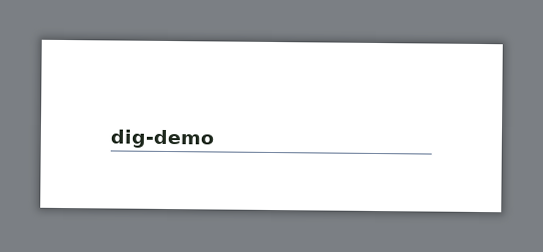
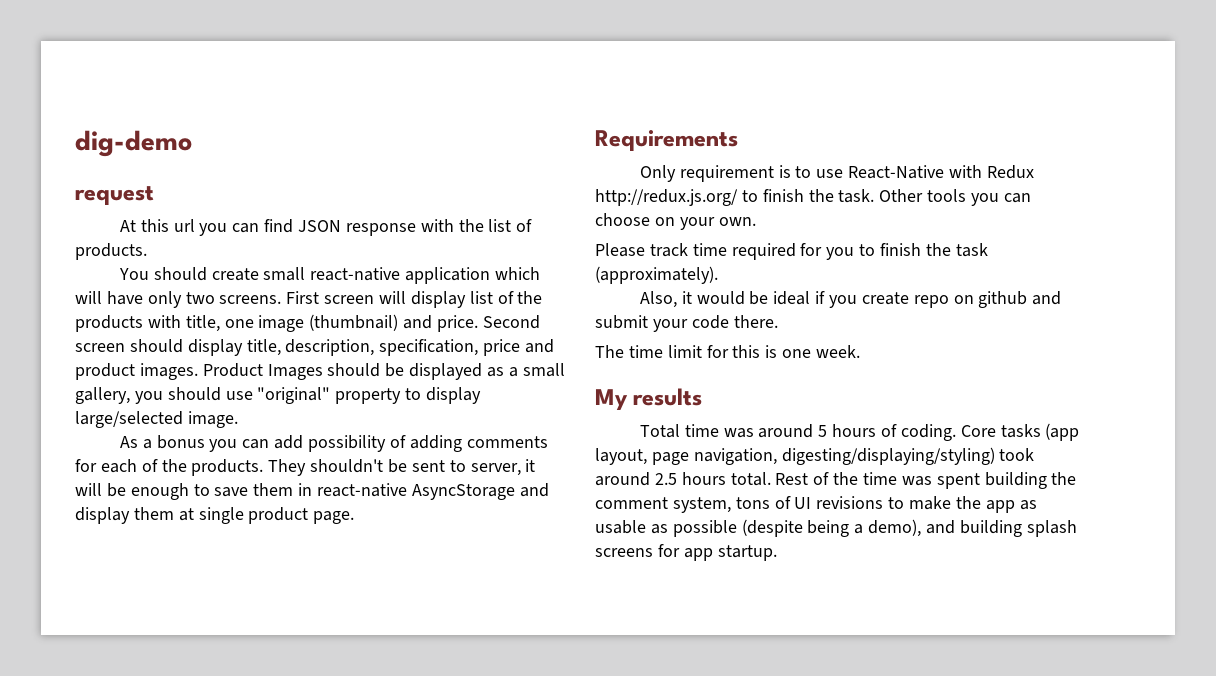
(214, 139) none -> [75,186,154,205] [119,219,533,236] [75,243,147,260] [118,267,540,284] [75,291,543,308] [75,314,540,332] [75,339,555,356] [75,363,565,380] [75,387,482,404] [75,411,238,428] [119,435,548,452] [75,459,536,476] [75,483,549,500] [75,507,355,524] [595,130,738,151] [639,165,1034,182] [595,189,1031,206] [595,213,756,230] [595,243,988,260] [595,266,718,284] [639,291,1062,308] [595,315,778,332] [595,345,861,358] [595,388,703,410] [639,423,1080,441] [595,447,1035,465] [595,472,1077,489] [595,496,1037,513] [595,519,1077,537] [595,544,777,561] // request // At this url you can find JSON response with the list of products. // You should create small react-native application which will have only two screens. First screen will display list of the products with title, one image (thumbnail) and price. Second screen should display title, description, specification, price and product images. Product Images should be displayed as a small gallery, you should use "original" property to display large/selected image. // As a bonus you can add possibility of adding comments for each of the products. They shouldn't be sent to server, it will be enough to save them in react-native AsyncStorage and display them at single product page. // Requirements // Only requirement is to use React-Native with Redux http://redux.js.org/ to finish the task. Other tools you can choose on your own. // Please track time required for you to finish the task (approximately). // Also, it would be ideal if you create repo on github and submit your code there. // The time limit for this is one week. // My results // Total time was around 5 hours of coding. Core tasks (app layout, page navigation, digesting/displaying/styling) took around 2.5 hours total. Rest of the time was spent building the comment system, tons of UI revisions to make the app as usable as possible (despite being a demo), and building splash screens for app startup.

